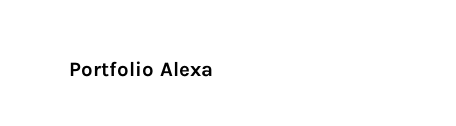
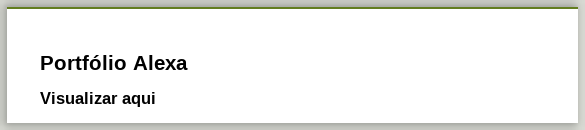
[69,61,154,77] Portfolio -> [40,55,127,70] Portfólio
(213, 69) none -> [40,92,156,107] // Visualizar aqui

